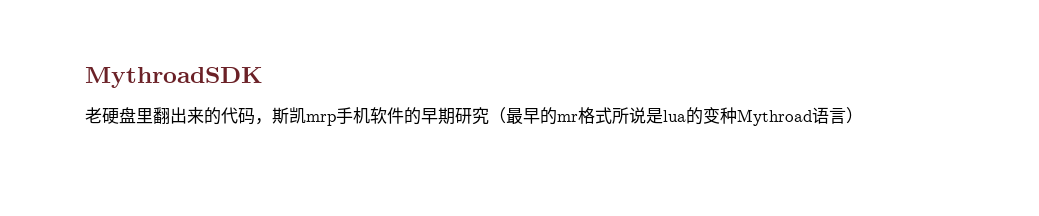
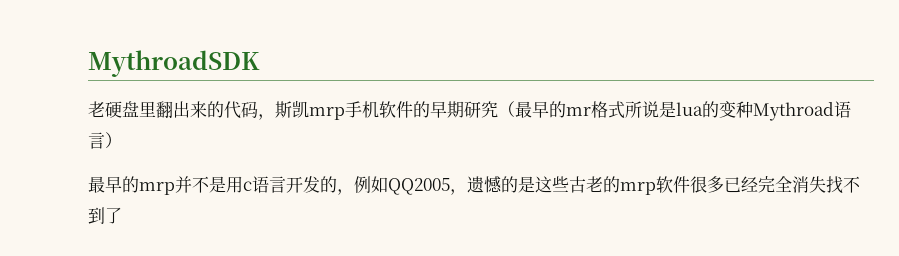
(863, 115) none -> [88,176,860,195] [88,207,122,224] // 最早的mrp并不是用c语言开发的，例如QQ2005，遗憾的是这些古老的mrp软件很多已经完全消失找不到了

